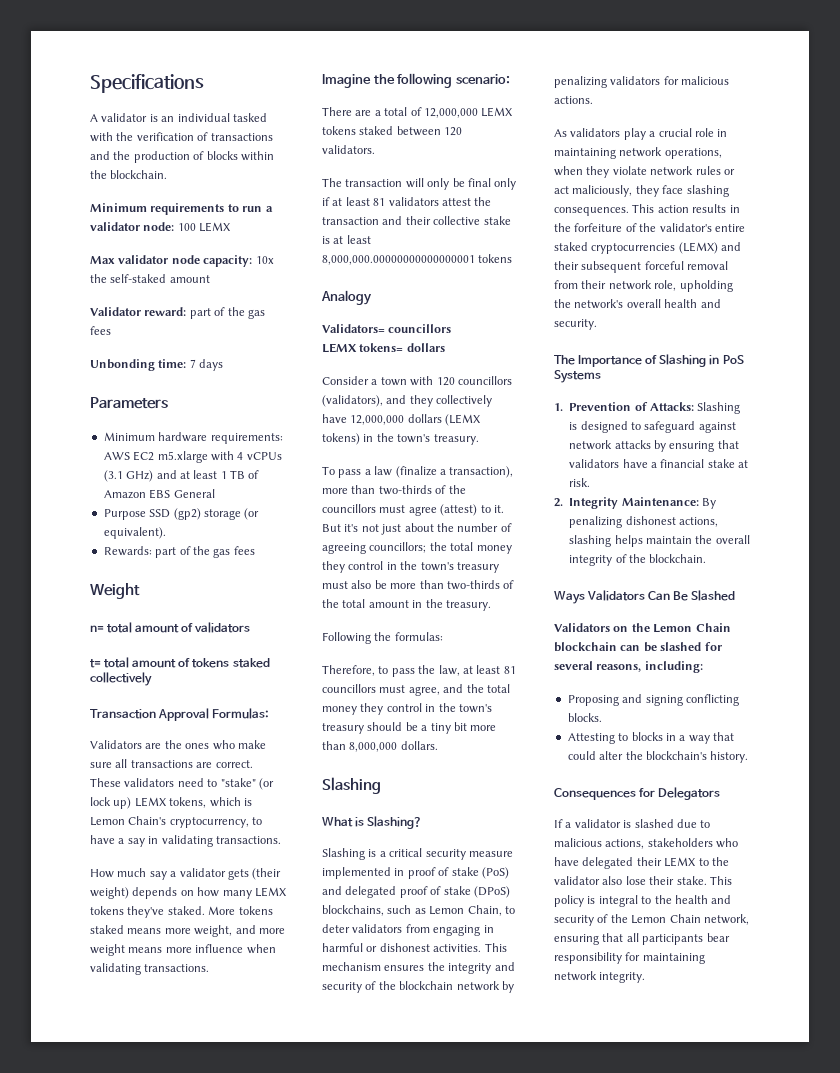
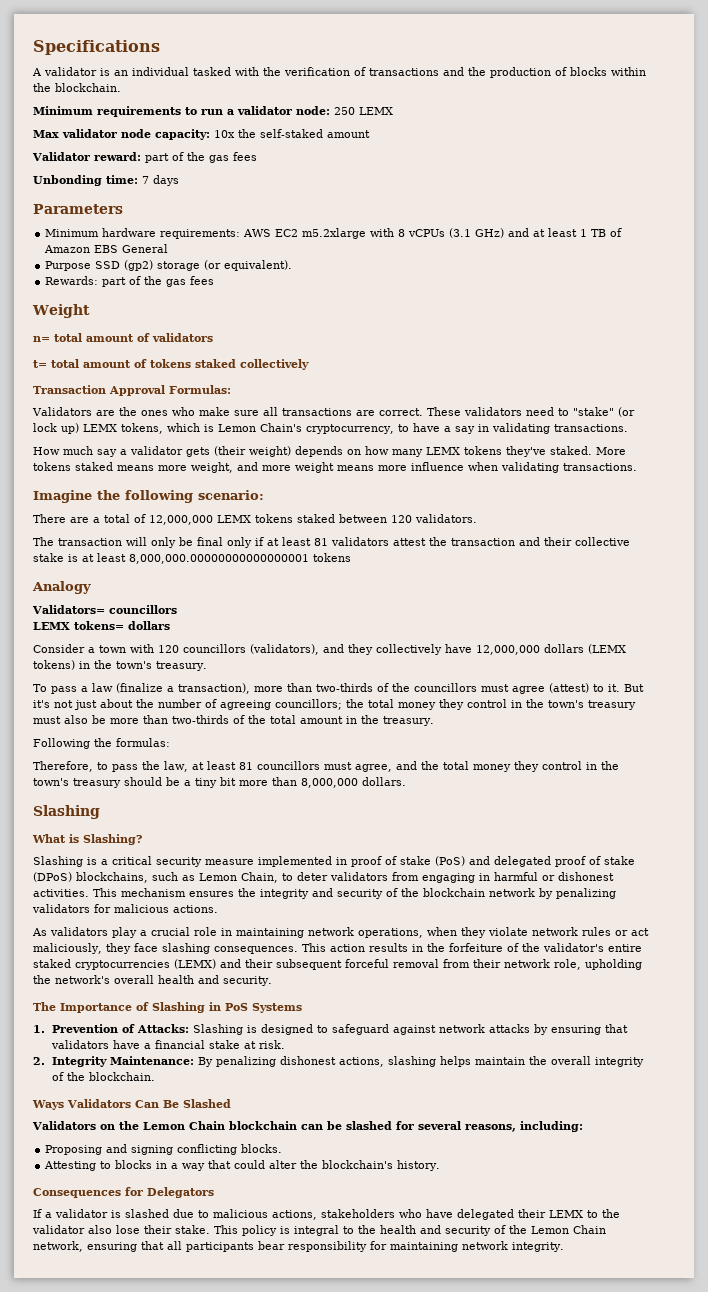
[177,223,196,231] 100 -> [334,107,355,115] 250
[157,451,244,463] m5.xlarge with 4 -> [302,228,406,239] m5.2xlarge with 8

